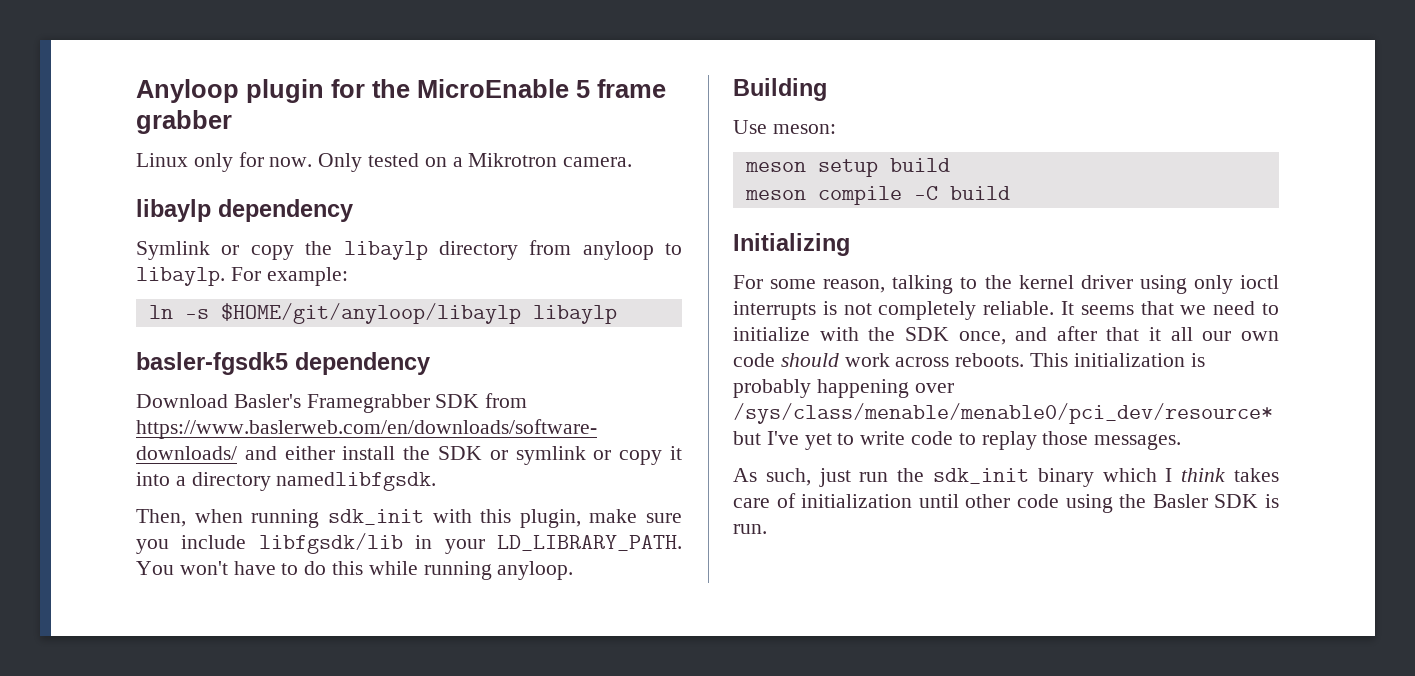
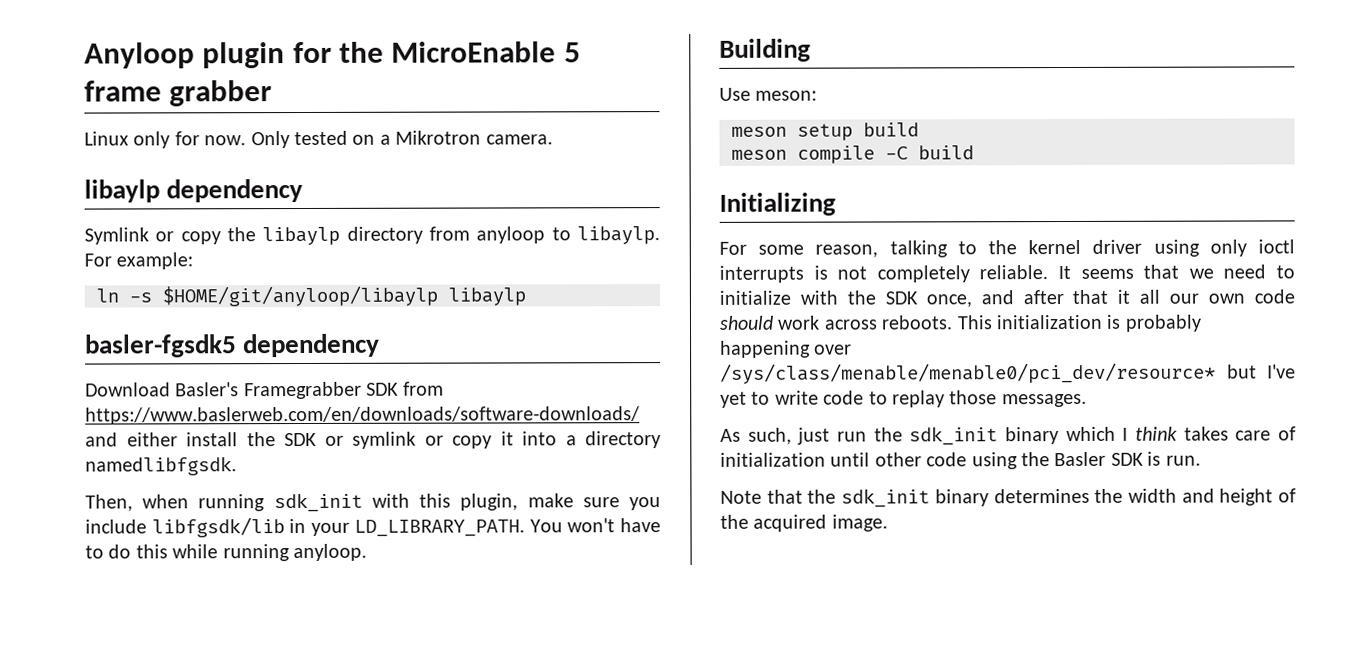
(767, 529) none -> [720,488,1296,508] [720,514,888,532] // Note that the sdk_init binary determines the width and height of the acquired image.

